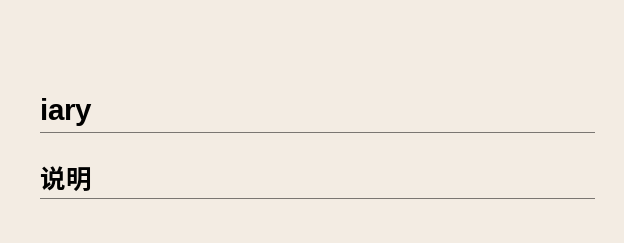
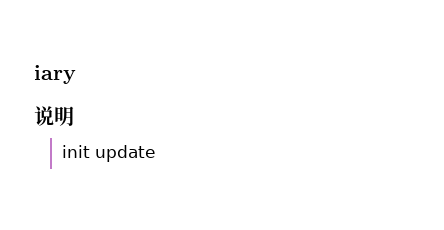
(92, 179) none -> [61,145,155,162] // init update

